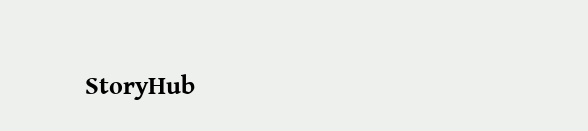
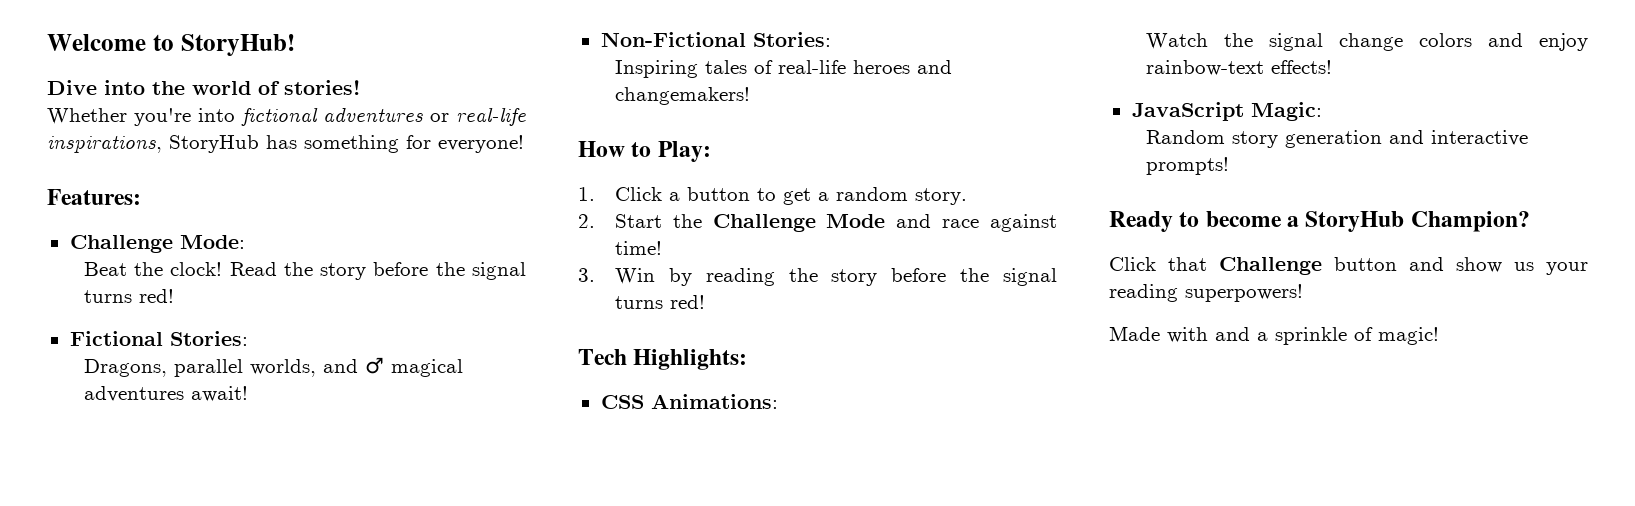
[85,74,195,100] StoryHub -> [47,34,295,56] [47,80,360,95] [47,107,526,126] [47,135,524,153] [47,189,141,205] [69,235,245,253] [83,262,527,280] [83,289,174,303] [69,331,248,346] [83,357,463,377] [83,386,248,402] [600,32,831,47] [614,60,952,78] [614,87,750,105] [578,141,711,162] [578,187,967,205] [578,214,1057,232] [614,241,662,255] [578,268,1057,286] [614,295,705,309] [578,349,748,370] [600,394,778,409] [1145,33,1588,51] [1145,60,1332,76] [1131,102,1322,121] [1145,130,1528,148] [1145,157,1229,175] [1109,211,1530,232] [1109,257,1588,275] [1109,284,1303,302] [1109,326,1439,345] Welcome to StoryHub! // Dive into the world of stories! // Whether you're into fictional adventures or real-life inspirations, StoryHub has something for everyone! // Features: // Challenge Mode: // Beat the clock! Read the story before the signal turns red! // Fictional Stories: // Dragons, parallel worlds, and ♂ magical adventures await! // Non-Fictional Stories: // Inspiring tales of real-life heroes and changemakers! // How to Play: // 1. Click a button to get a random story. // 2. Start the Challenge Mode and race against time! // 3. Win by reading the story before the signal turns red! // Tech Highlights: // CSS Animations: // Watch the signal change colors and enjoy rainbow-text effects! // JavaScript Magic: // Random story generation and interactive prompts! // Ready to become a StoryHub Champion? // Click that Challenge button and show us your reading superpowers! // Made with and a sprinkle of magic!

